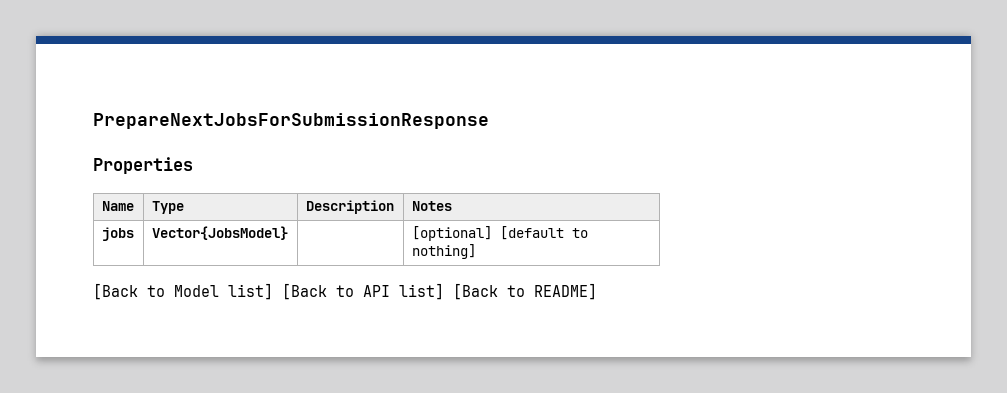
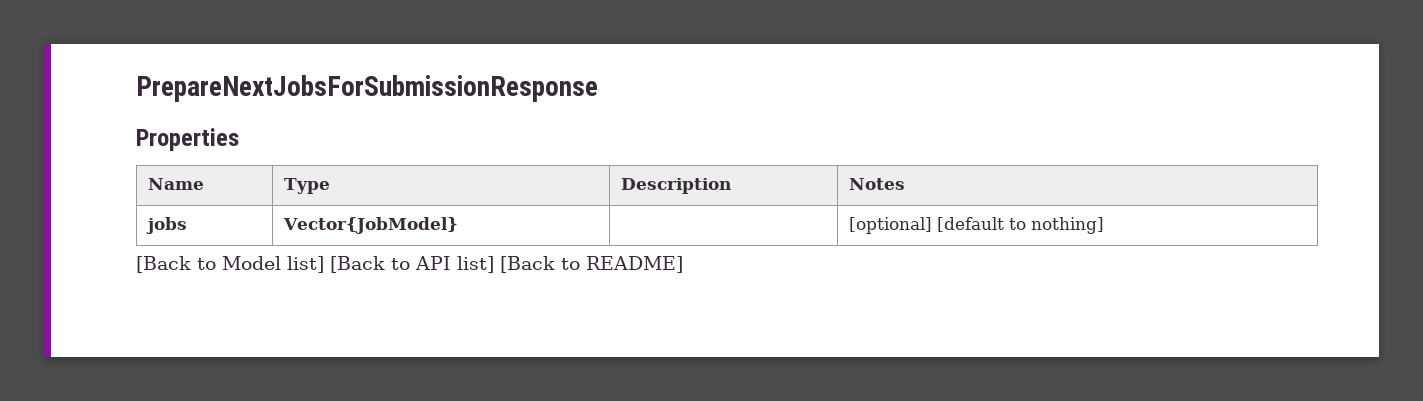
[151,226,288,240] Vector{JobsModel} -> [282,217,458,234] Vector{JobModel}

